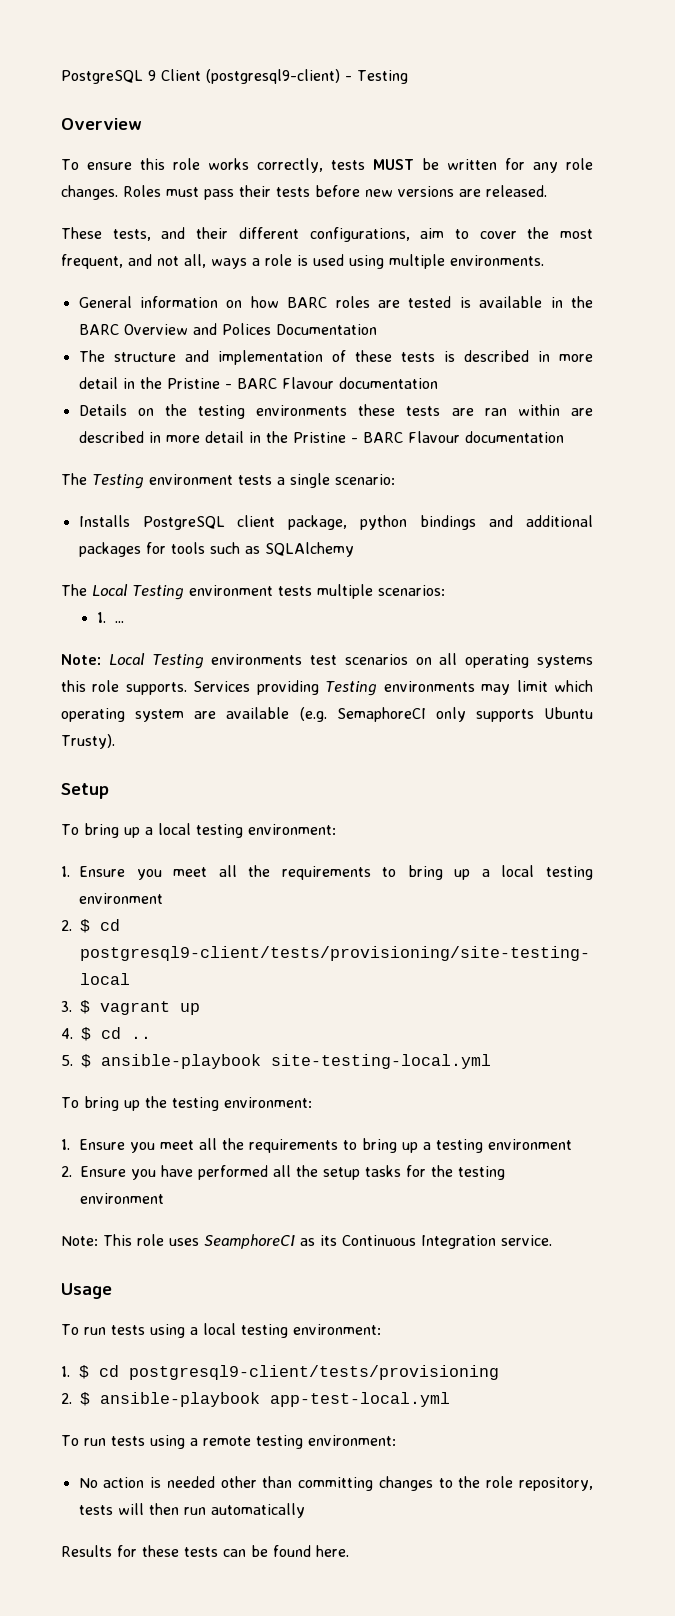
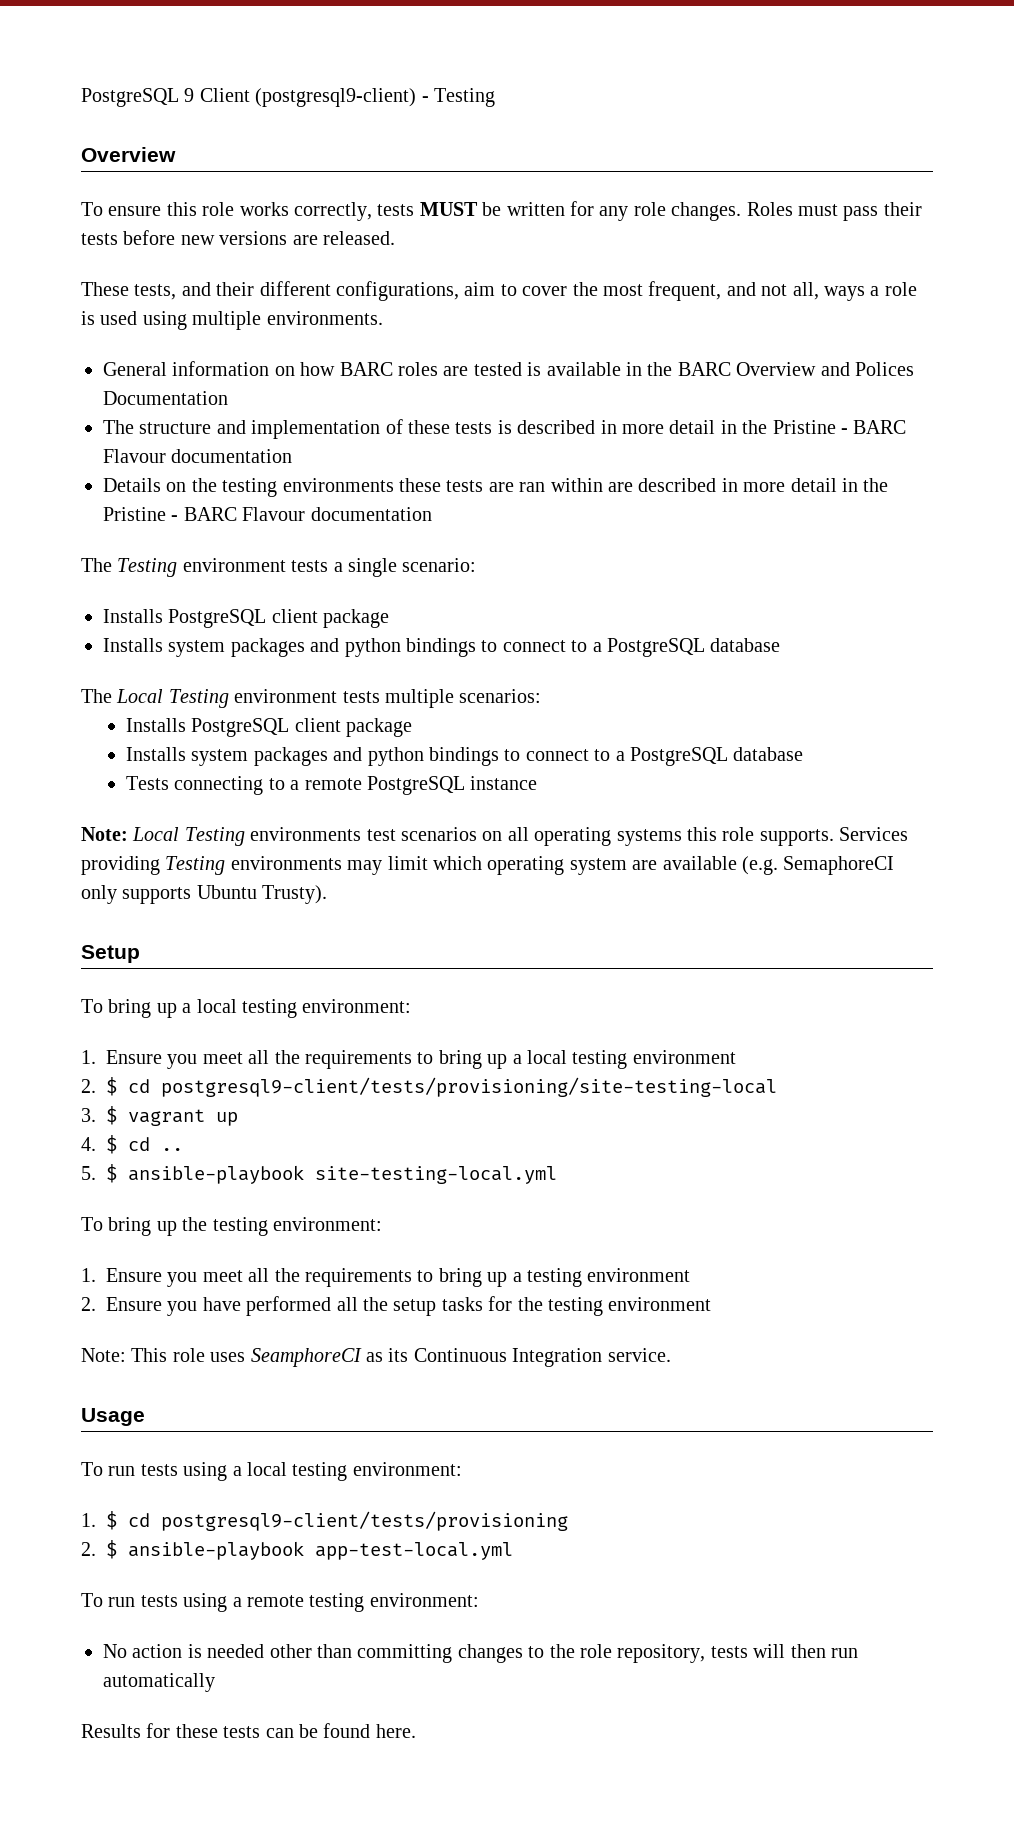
[288,515,593,530] [78,542,354,557] package, python bindings and additional packages for tools such as SQLAlchemy -> [323,609,390,628] [103,638,781,657] package // Installs system packages and python bindings to connect to a PostgreSQL database
[96,612,124,623] 1. ... -> [126,718,413,737] [126,747,804,766] [126,776,538,795] Installs PostgreSQL client package // Installs system packages and python bindings to connect to a PostgreSQL database // Tests connecting to a remote PostgreSQL instance

